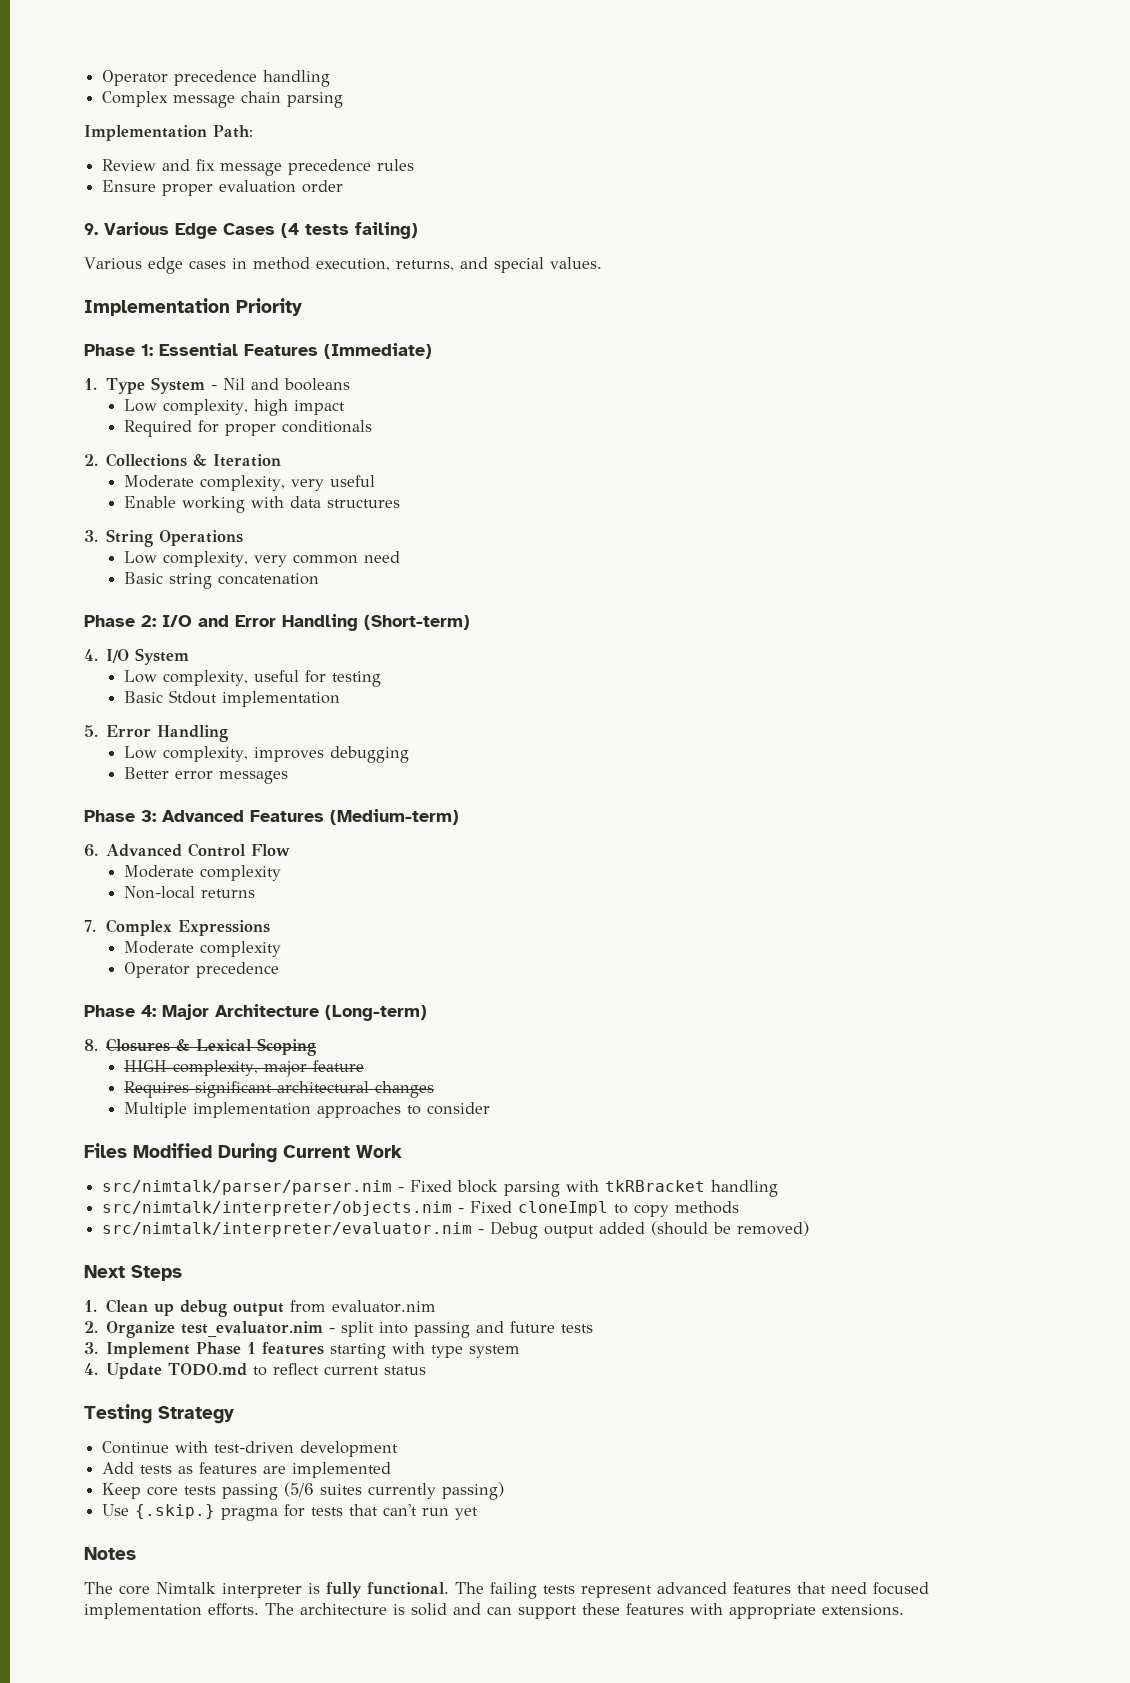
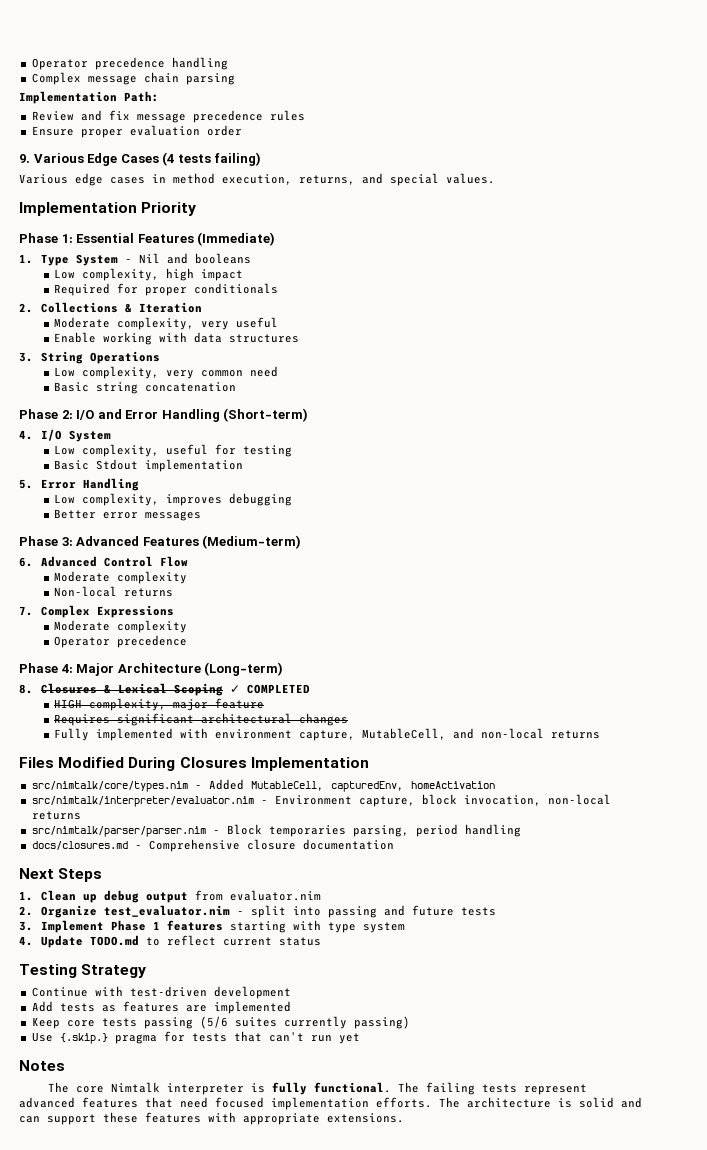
(317, 1047) none -> [230,684,311,694] ✓ COMPLETED
[123,1102,490,1118] [84,1143,402,1163] [102,1180,779,1197] [102,1201,740,1217] [102,1221,810,1239] Multiple implementation approaches to consider // Files Modified During Current Work // src/nimtalk/parser/parser.nim - Fixed block parsing with tkRBracket handling // src/nimtalk/interpreter/objects.nim - Fixed cloneImpl to copy methods // src/nimtalk/interpreter/evaluator.nim - Debug output added (should be removed) -> [54,728,601,741] [19,757,369,771] [31,779,495,792] [31,794,611,807] [31,811,81,820] [31,824,521,837] [31,839,394,852] Fully implemented with environment capture, MutableCell, and non-local returns // Files Modified During Closures Implementation // src/nimtalk/core/types.nim - Added MutableCell, capturedEnv, homeActivation // src/nimtalk/interpreter/evaluator.nim - Environment capture, block invocation, non-local returns // src/nimtalk/parser/parser.nim - Block temporaries parsing, period handling // docs/closures.md - Comprehensive closure documentation

